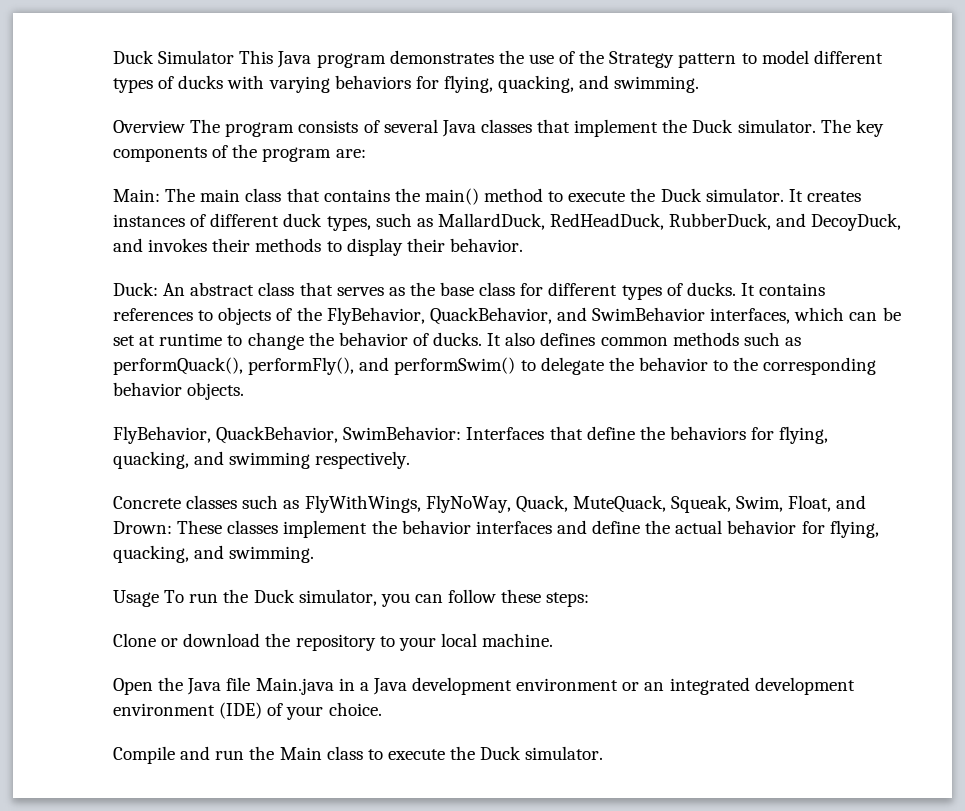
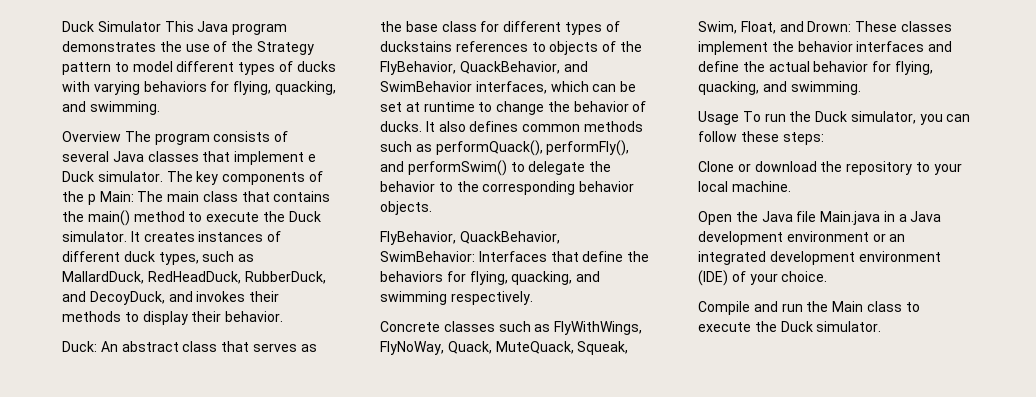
[662,119,688,133] the -> [307,154,316,162] e
[262,147,366,162] program are: // -> [87,194,96,205] p
[686,282,826,296] ducks. It contains -> [380,41,452,52] duckstains

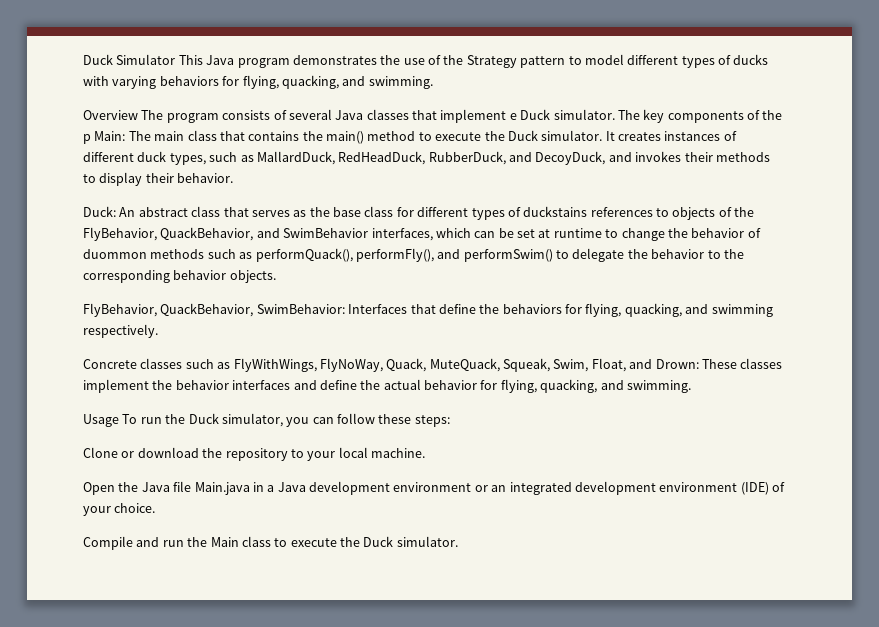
[380,121,581,132] ducks. It also defines common -> [83,249,147,259] duommon

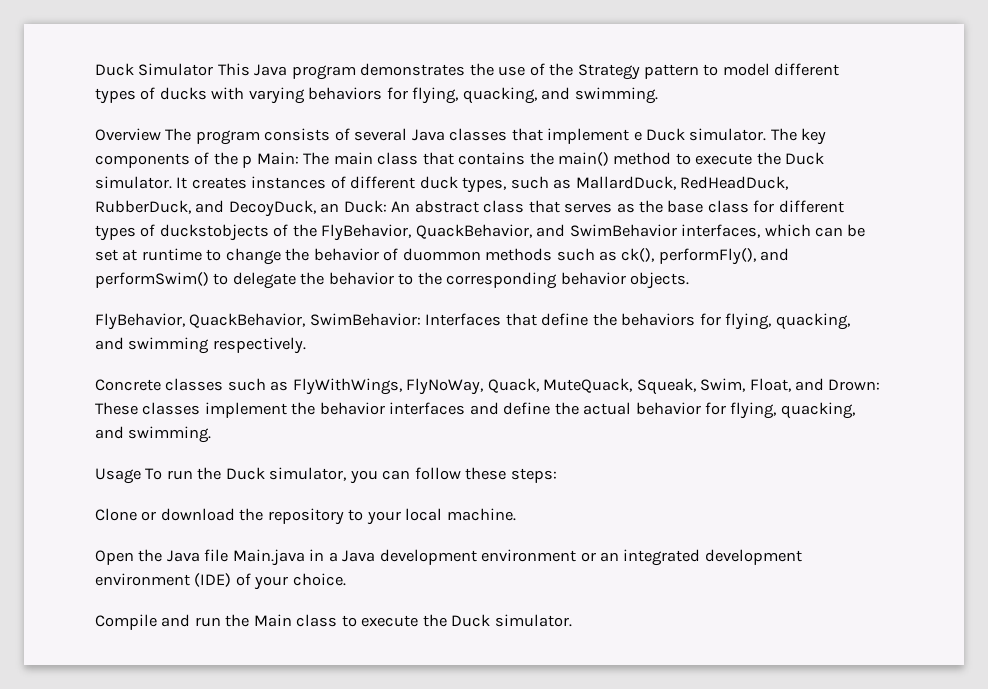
[608,151,770,162] [83,172,234,186] and invokes their methods to display their behavior. // -> [320,203,340,213] an
[523,206,716,220] duckstains references to objects -> [159,224,269,241] duckstobjects
[255,248,353,262] performQuack(), -> [621,248,655,262] ck(),

